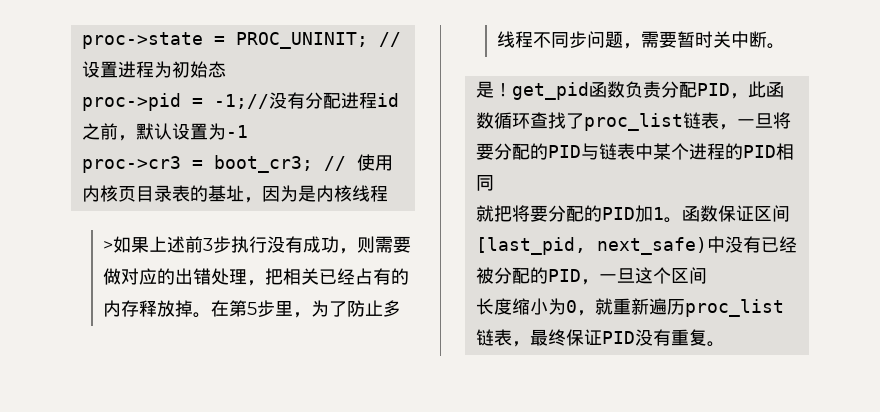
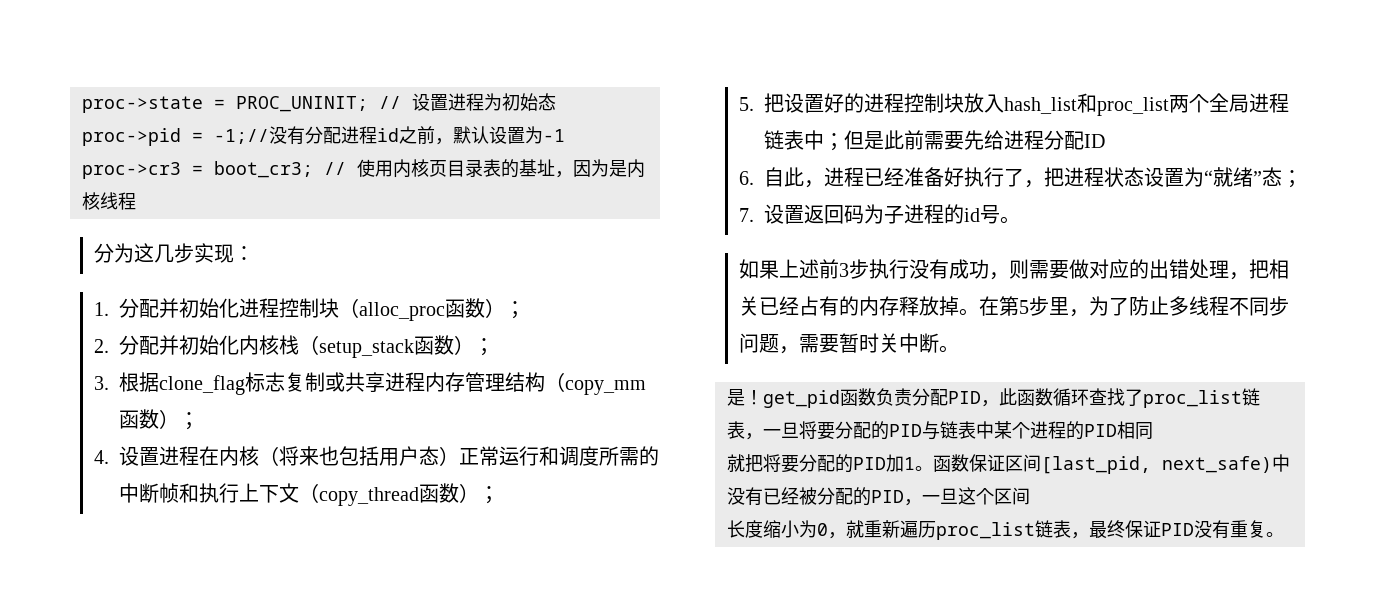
[103,241,114,251] > -> [94,243,255,263] [94,298,526,321] [94,335,495,358] [94,372,647,395] [119,409,200,430] [94,446,660,466] [119,483,500,506] [739,93,1290,116] [764,130,1106,151] [739,167,1303,188] [739,204,1021,224] 分为这几步实现： // 1.分配并初始化进程控制块（alloc_proc函数）； // 2.分配并初始化内核栈（setup_stack函数）； // 3.根据clone_flag标志复制或共享进程内存管理结构（copy_mm函数）； // 4.设置进程在内核（将来也包括用户态）正常运行和调度所需的中断帧和执行上下文（copy_thread函数）； // 5.把设置好的进程控制块放入hash_list和proc_list两个全局进程链表中；但是此前需要先给进程分配ID // 6.自此，进程已经准备好执行了，把进程状态设置为“就绪”态； // 7.设置返回码为子进程的id号。 //

